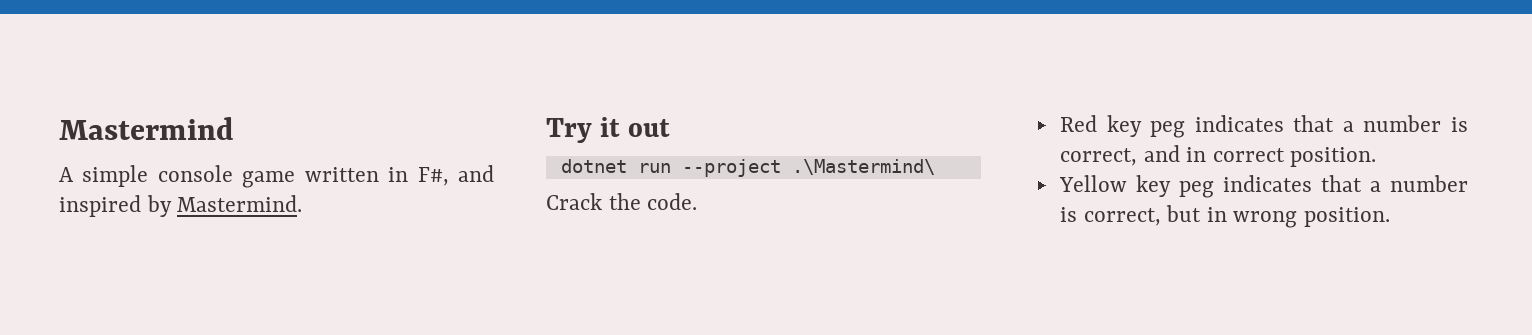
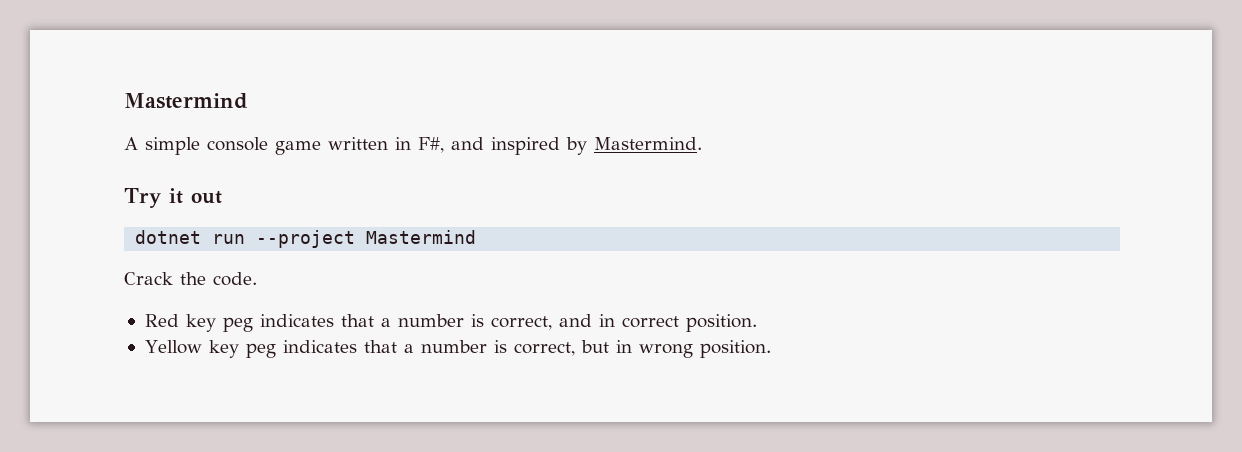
[791,159,935,175] .\Mastermind\ -> [366,230,477,244] Mastermind

